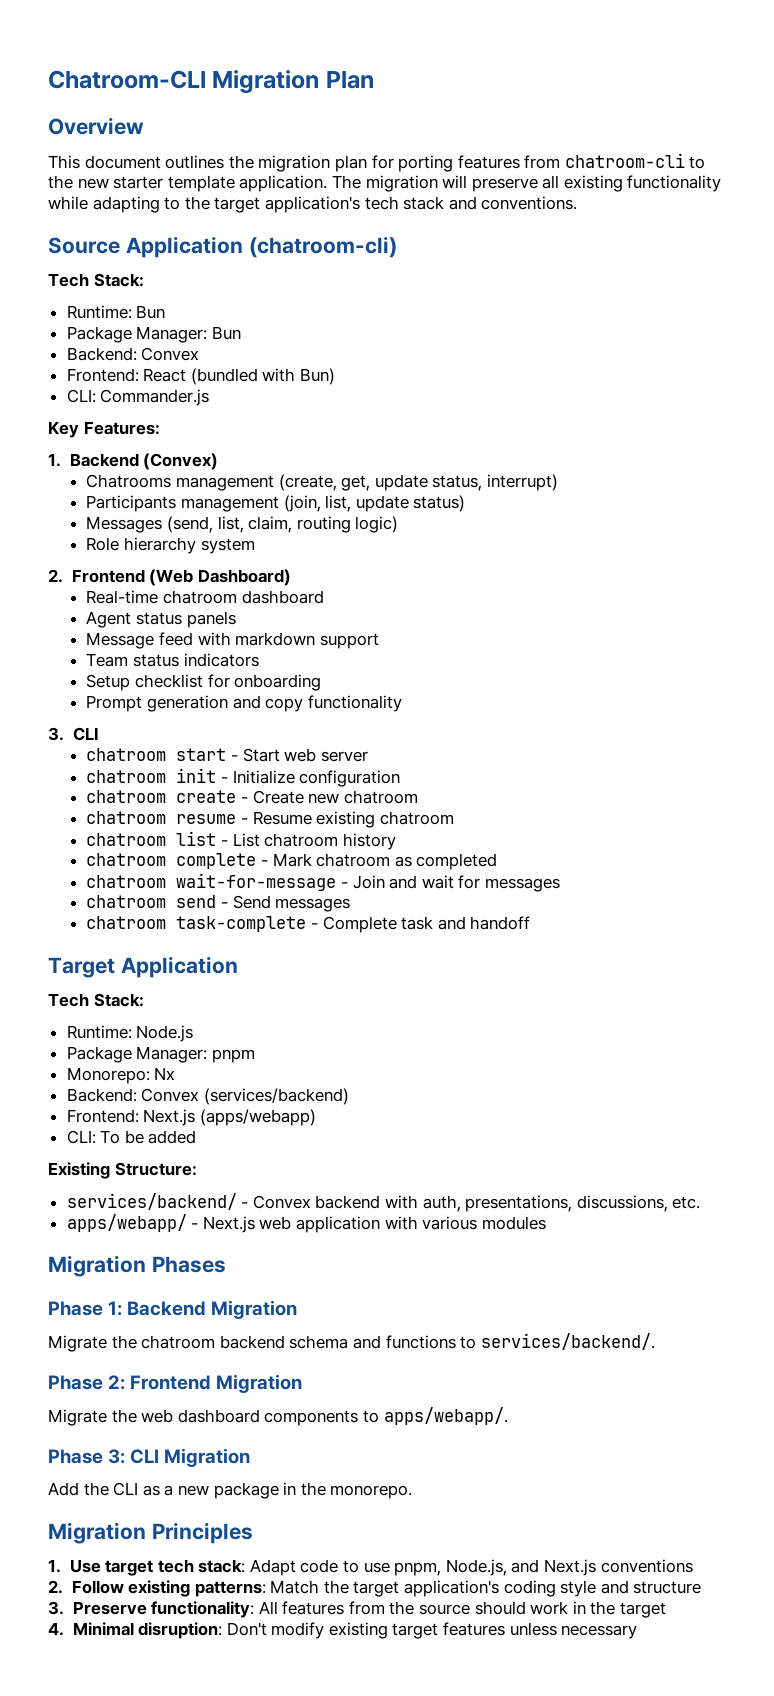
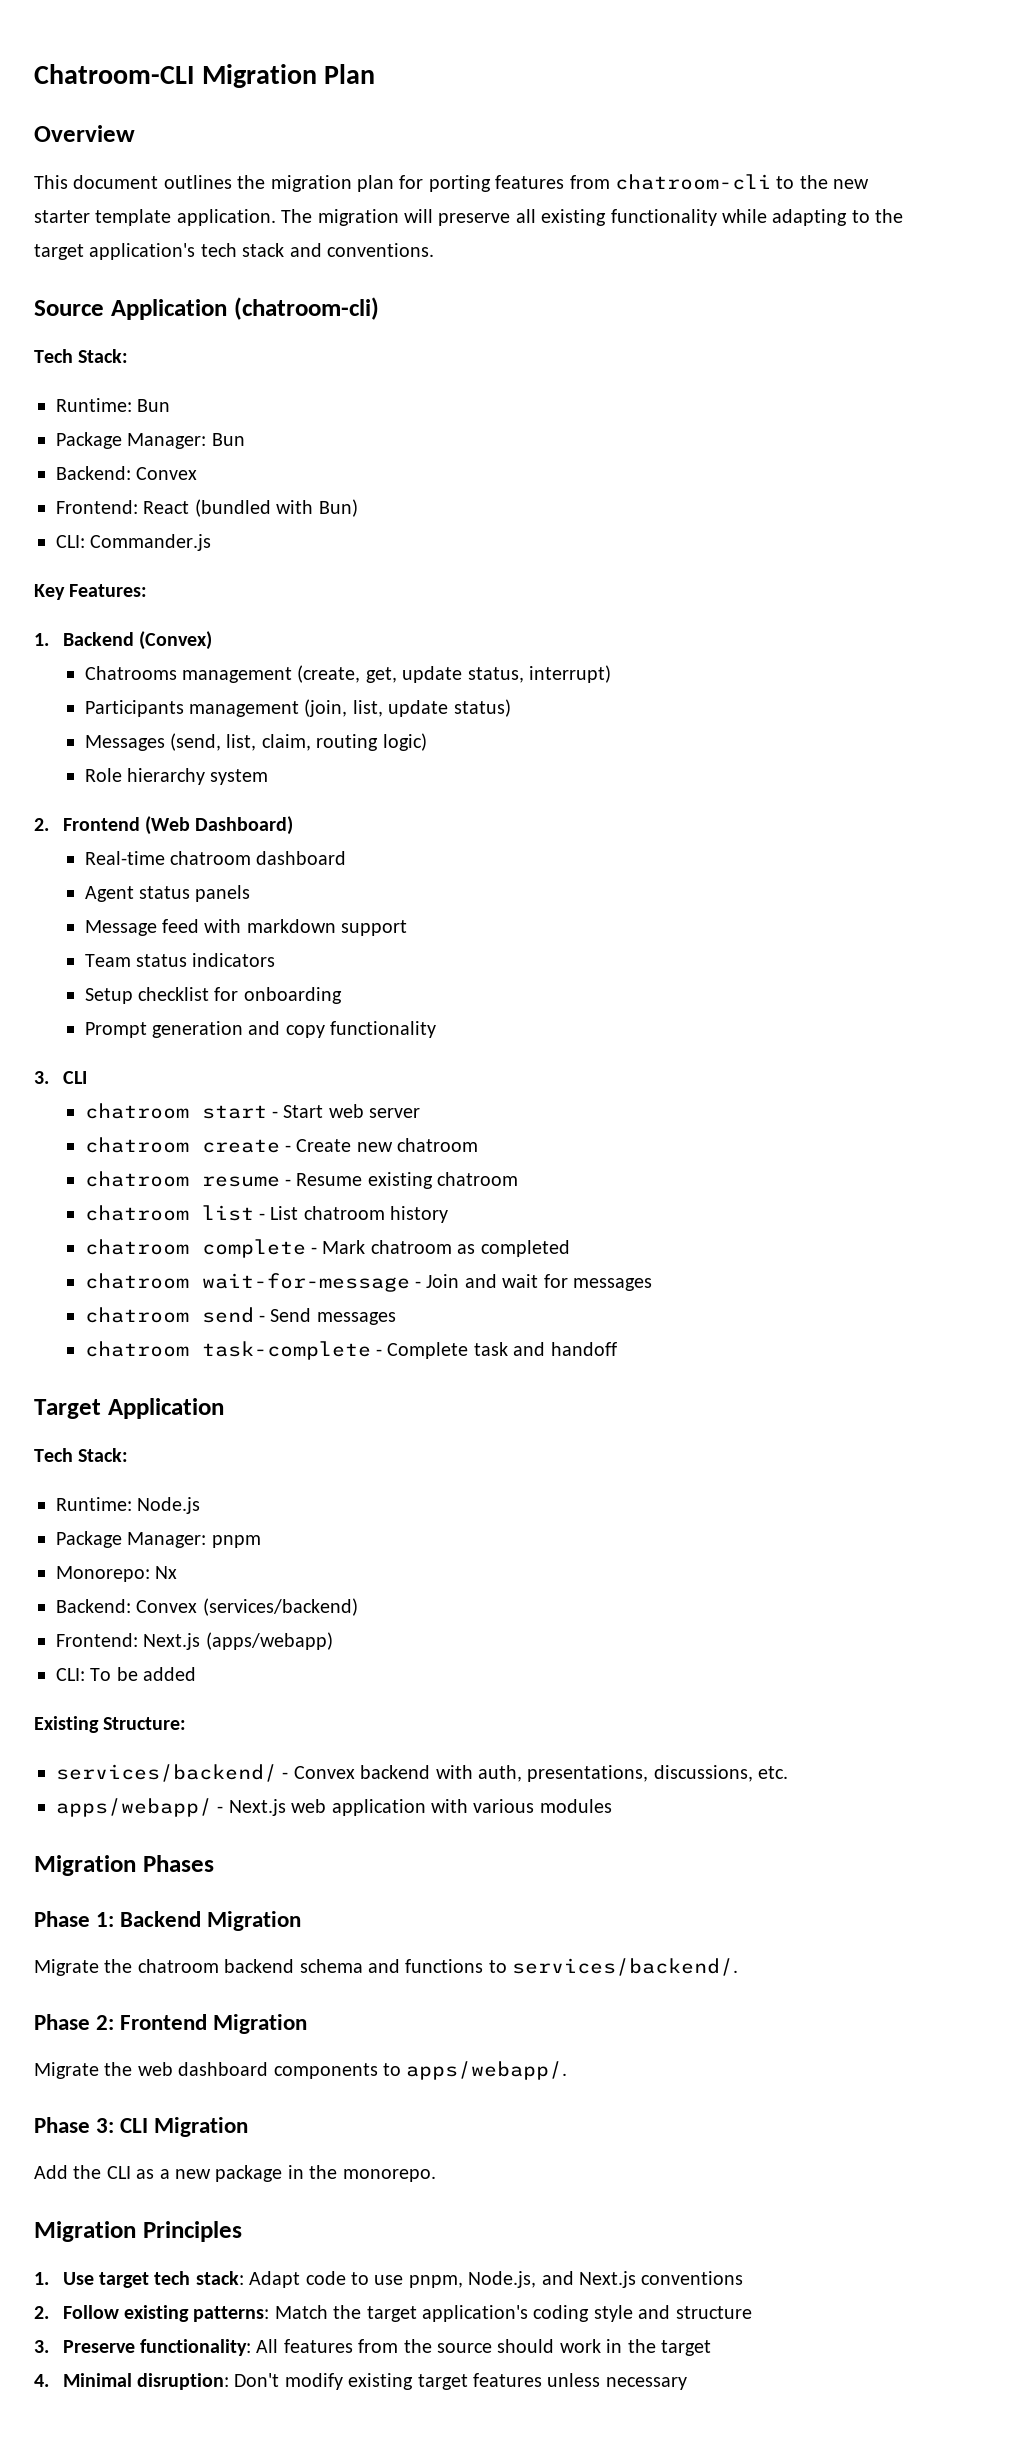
[86,768,401,787] // chatroom init - Initialize configuration -> (421, 1113) none

